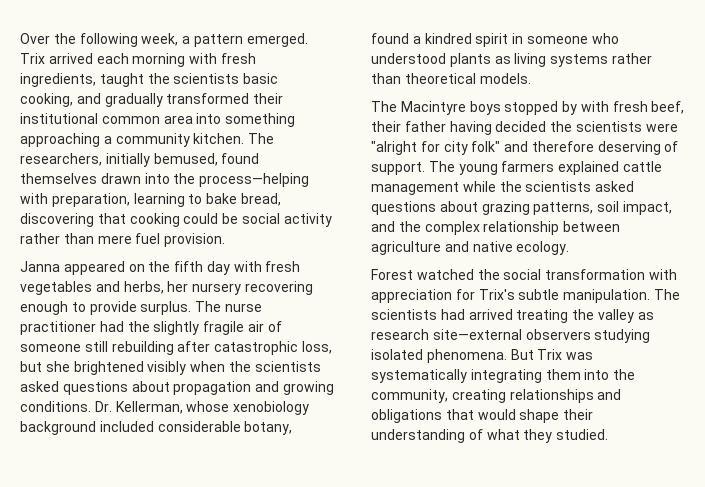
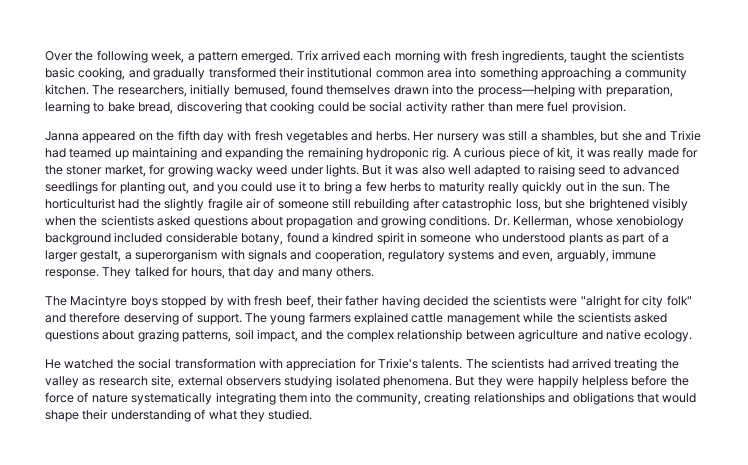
[123,281,313,295] [20,301,262,315] [20,321,96,335] herbs, her nursery recovering enough to provide surplus. The nurse practitioner -> [375,130,701,143] [45,147,699,160] [45,164,680,177] [45,181,671,194] [45,198,115,209] herbs. Her nursery was still a shambles, but she and Trixie had teamed up maintaining and expanding the remaining hydroponic rig. A curious piece of kit, it was really made for the stoner market, for growing wacky weed under lights. But it was also well adapted to raising seed to advanced seedlings for planting out, and you could use it to bring a few herbs to maturity really quickly out in the sun. The horticulturist
[514,53,652,67] [371,73,531,84] living systems rather than theoretical models. -> [622,232,669,245] [45,249,656,262] [45,266,375,279] part of a larger gestalt, a superorganism with signals and cooperation, regulatory systems and even, arguably, immune response. They talked for hours, that day and many others.
[371,269,413,280] Forest -> [45,359,61,369] He
[478,289,651,303] Trix's subtle manipulation. -> [378,358,463,369] Trixie's talents.
[432,329,522,340] site—external -> [151,375,223,388] site, external
[537,349,594,360] Trix was -> [477,375,689,388] [45,392,128,403] they were happily helpless before the force of nature

